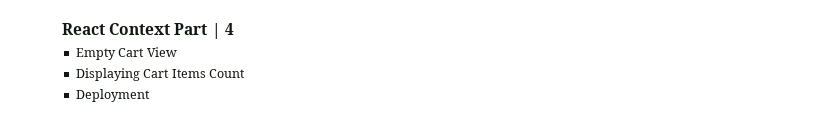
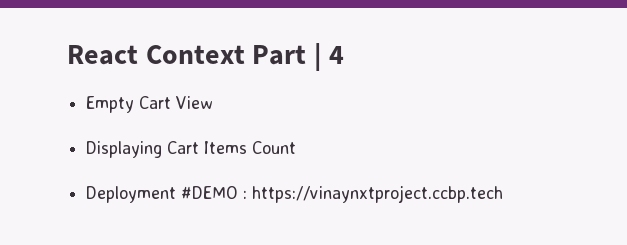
(150, 95) none -> [181,185,504,203] #DEMO : https://vinaynxtproject.ccbp.tech

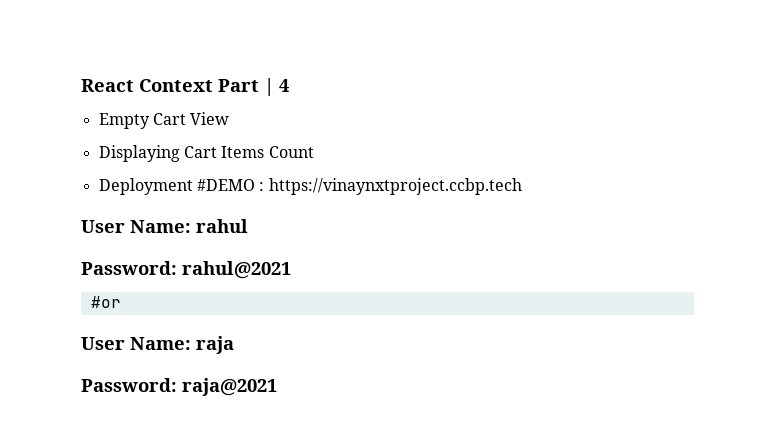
(504, 194) none -> [81,219,248,233] [81,261,291,279] [90,296,121,308] [81,336,234,354] [81,378,277,396] // User Name: rahul // Password: rahul@2021 // #or // User Name: raja // Password: raja@2021

